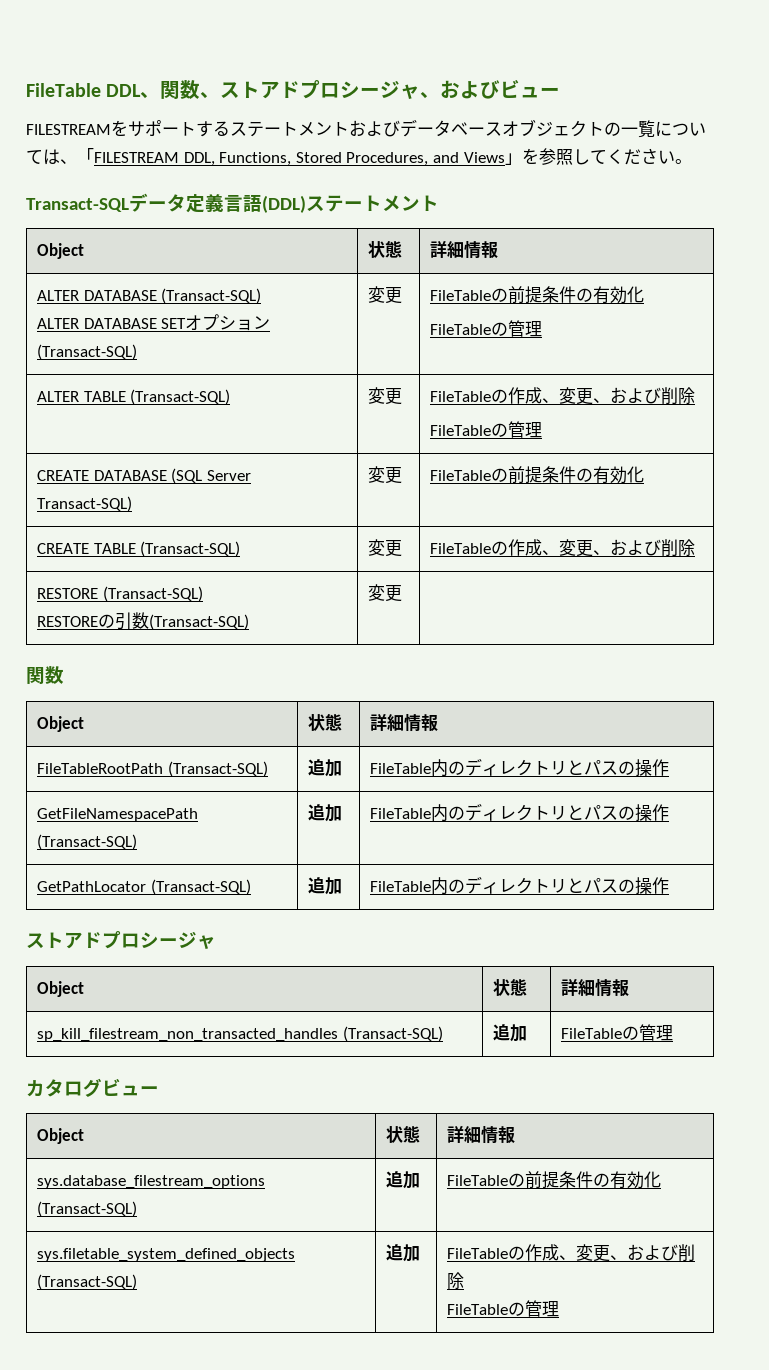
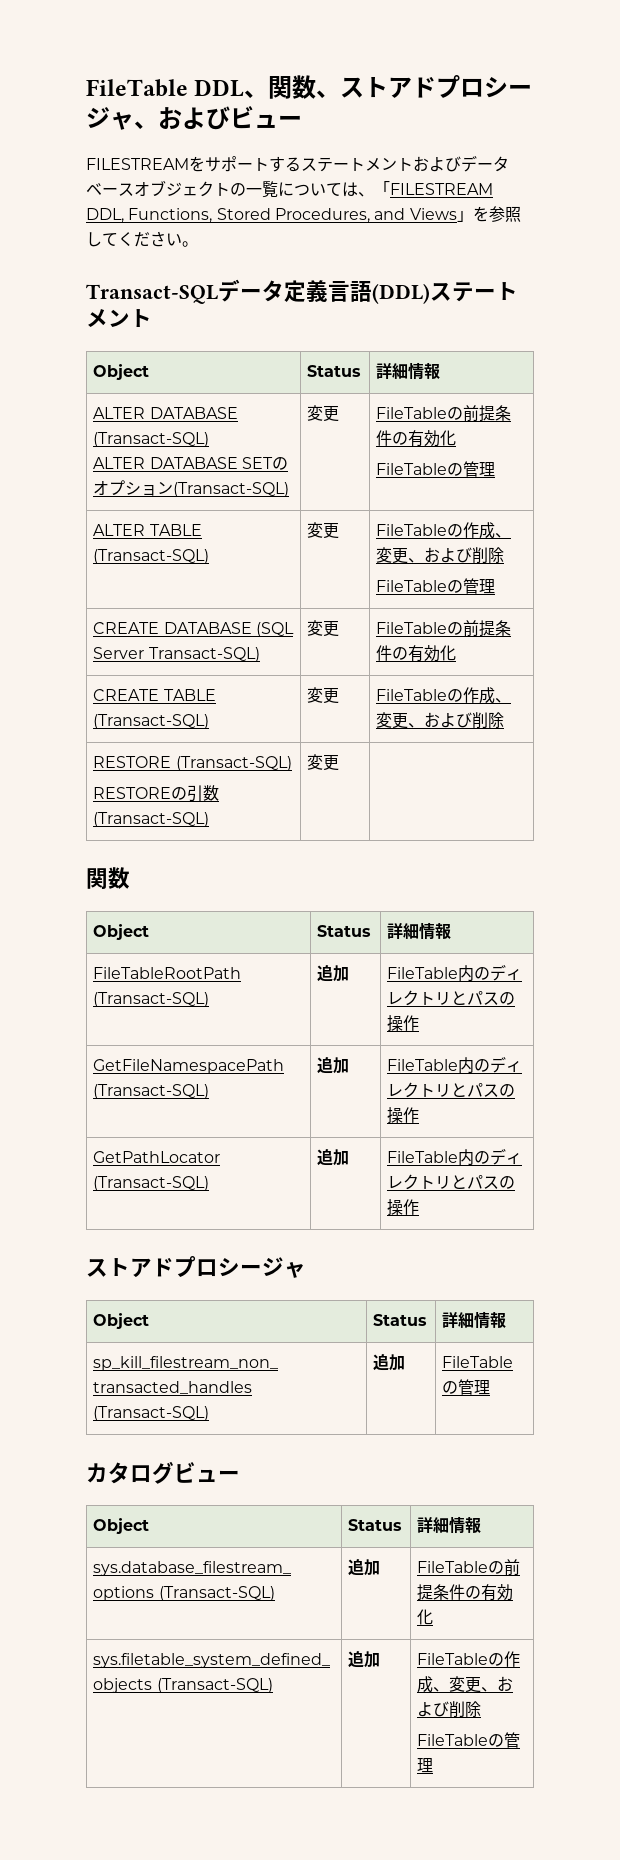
[368,241,403,258] 状態 -> [307,365,362,377] Status
(187, 323) none -> [271,457,288,470] の
[308,714,343,731] 状態 -> [317,925,372,937] Status
[493,979,528,996] 状態 -> [373,1314,428,1326] Status
[386,1126,421,1143] 状態 -> [348,1519,403,1531] Status

